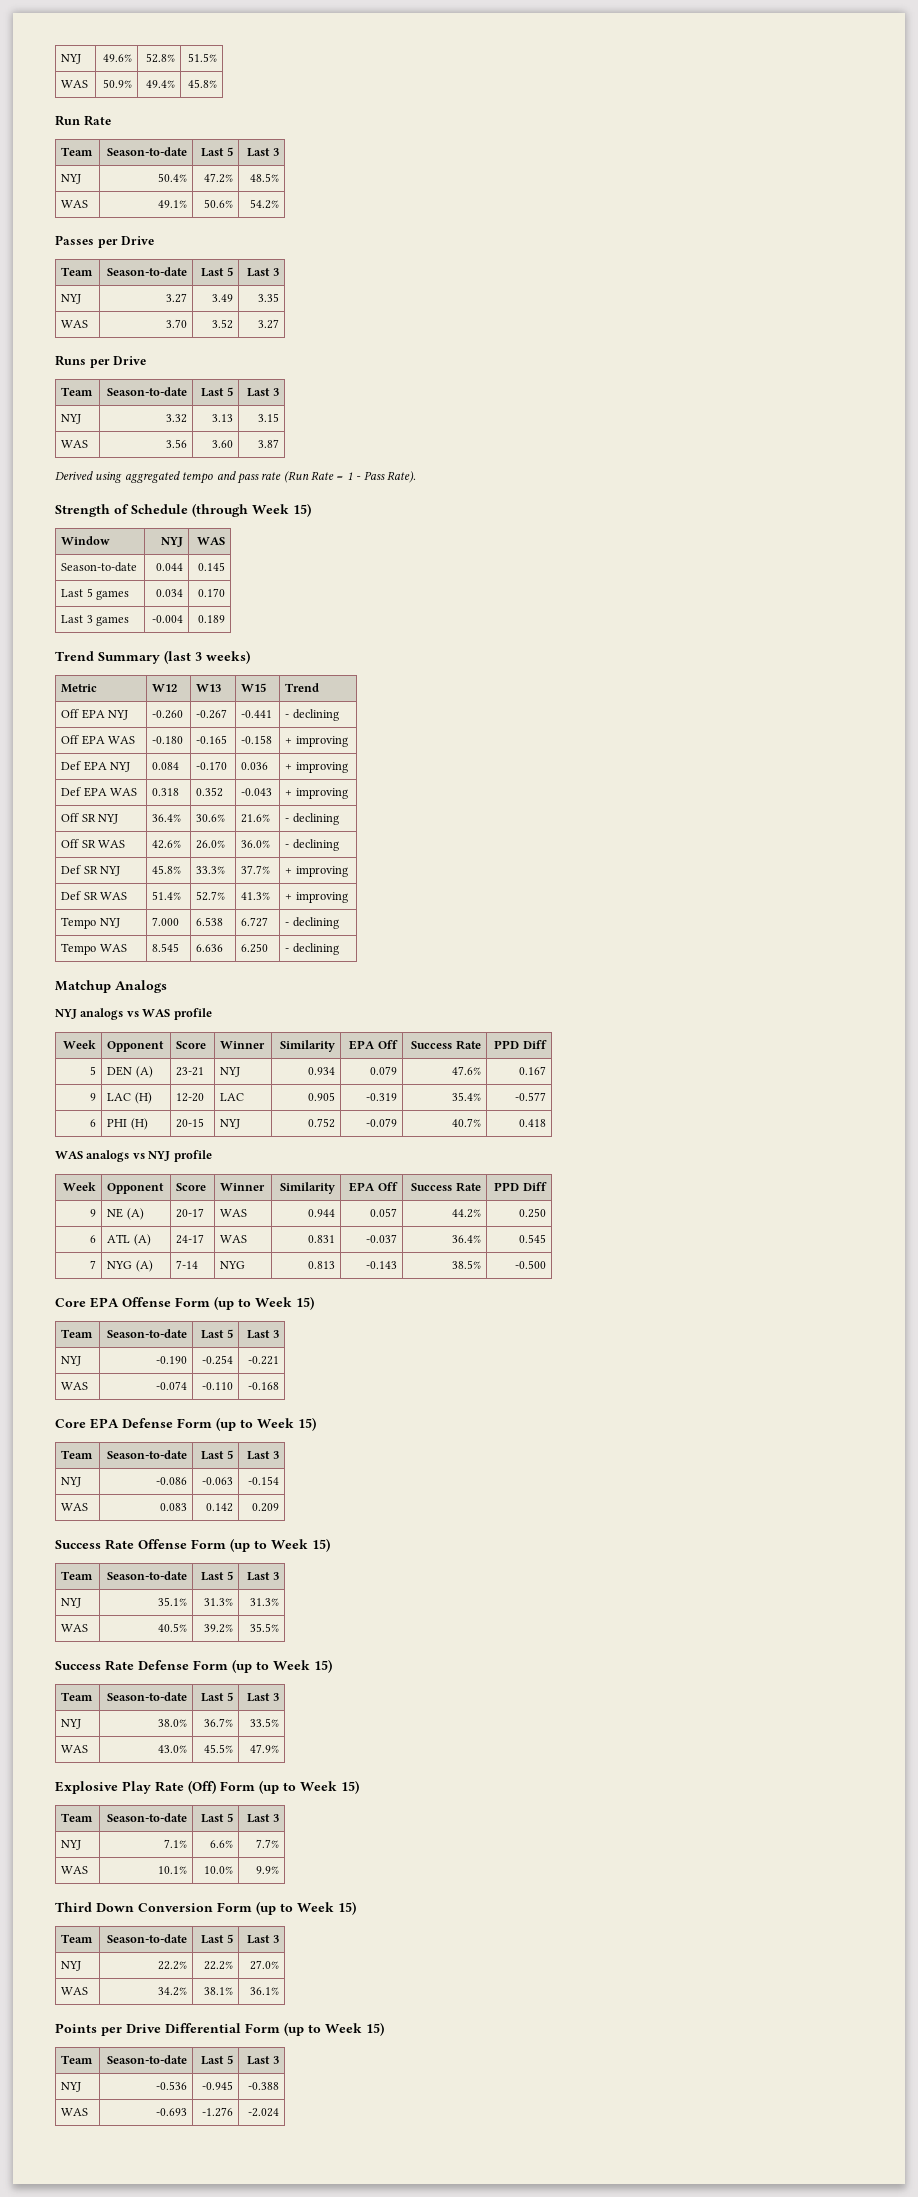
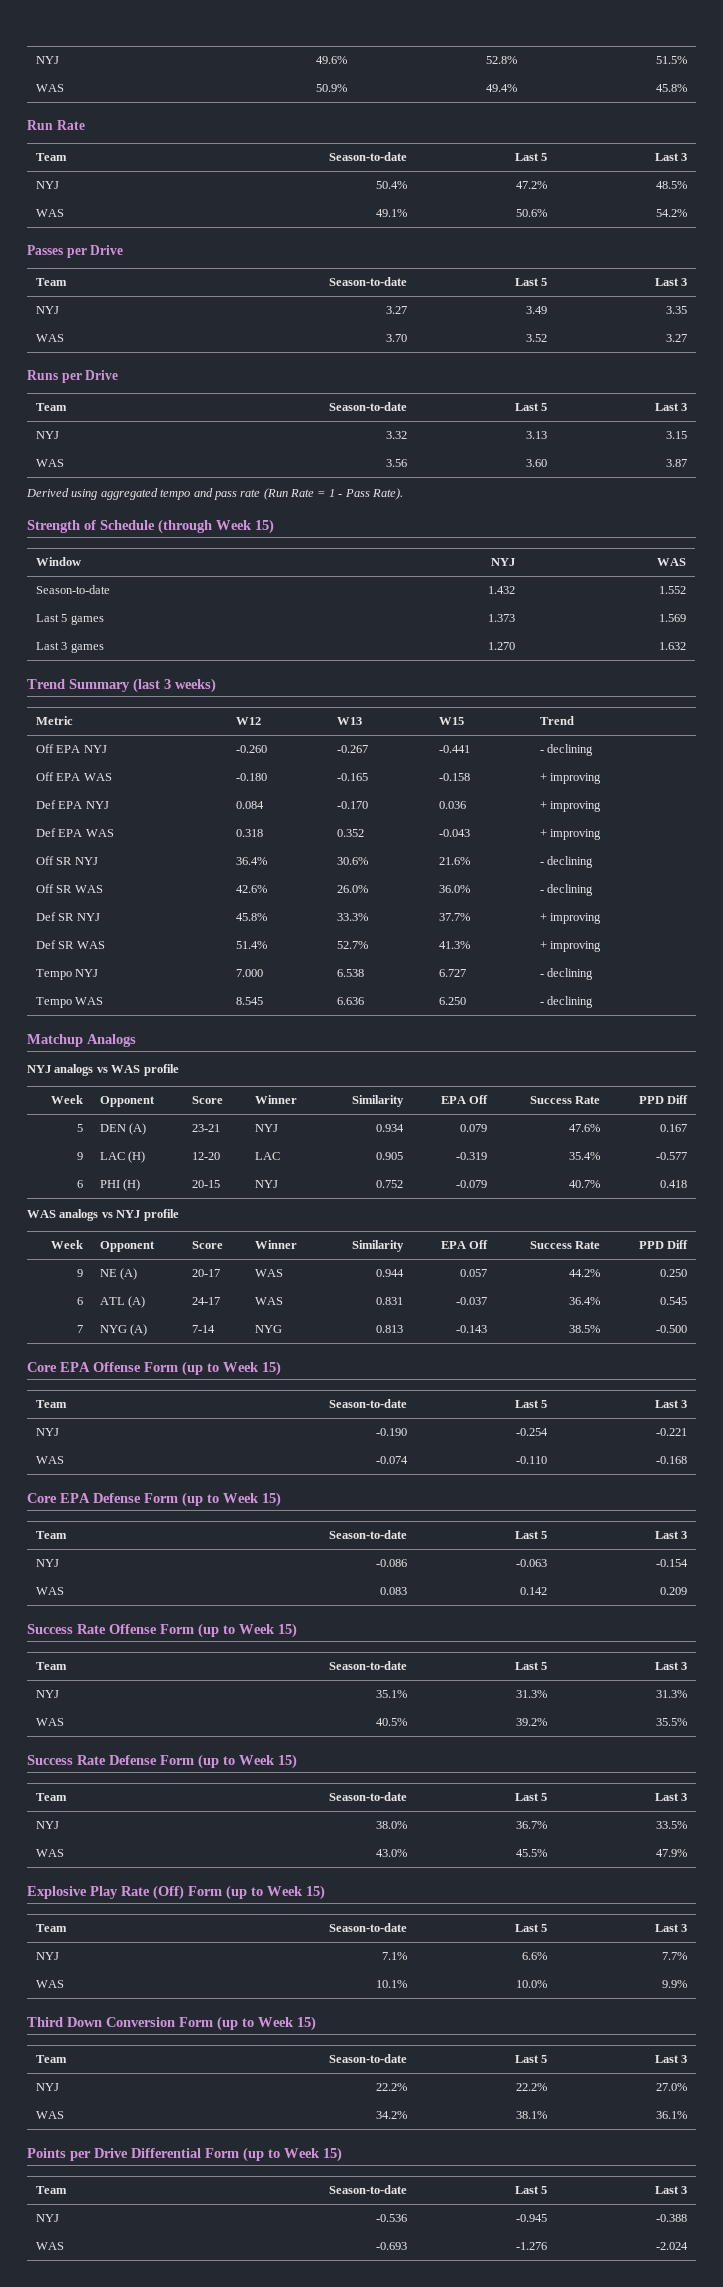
[155,563,183,571] [197,562,225,571] 0.044 | 0.145 -> [487,586,515,594] [658,586,686,594] 1.432 | 1.552
[155,589,183,597] [197,588,225,597] 0.034 | 0.170 -> [487,614,515,622] [658,614,686,622] 1.373 | 1.569
[151,615,183,623] [197,615,225,623] -0.004 | 0.189 -> [487,642,515,650] [658,642,686,650] 1.270 | 1.632

